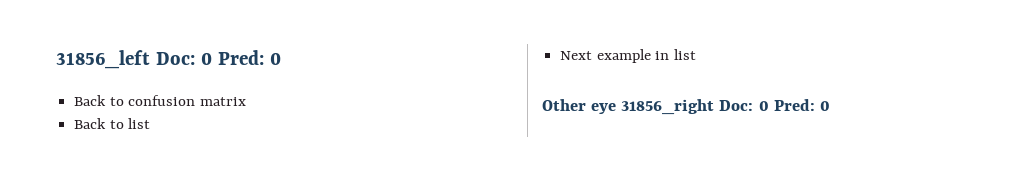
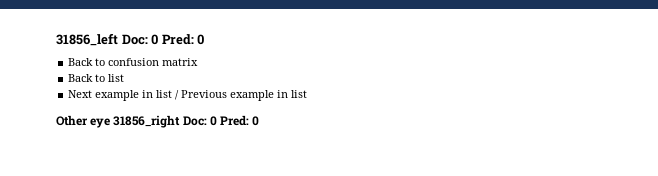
(696, 54) none -> [175,90,308,101] / Previous example in list

